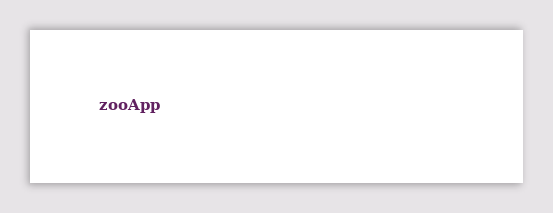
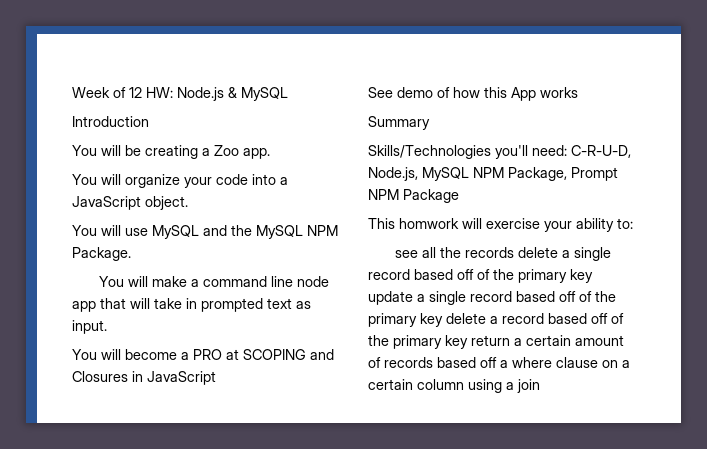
[99,99,160,113] zooApp -> [72,87,288,101] [72,116,149,127] [72,145,270,159] [72,174,288,188] [72,196,188,210] [72,225,338,239] [72,247,131,261] [99,276,330,287] [72,298,311,312] [72,320,107,334] [72,349,334,360] [72,371,216,385] [368,87,578,101] [368,116,430,130] [368,145,631,159] [368,167,618,181] [368,189,459,203] [368,218,633,232] [395,247,612,261] [368,269,593,283] [368,291,616,305] [368,313,624,327] [368,335,624,349] [368,357,630,368] [368,379,540,393] Week of 12 HW: Node.js & MySQL // Introduction // You will be creating a Zoo app. // You will organize your code into a JavaScript object. // You will use MySQL and the MySQL NPM Package. // You will make a command line node app that will take in prompted text as input. // You will become a PRO at SCOPING and Closures in JavaScript // See demo of how this App works // Summary // Skills/Technologies you'll need: C-R-U-D, Node.js, MySQL NPM Package, Prompt NPM Package // This homwork will exercise your ability to: // see all the records delete a single record based off of the primary key update a single record based off of the primary key delete a record based off of the primary key return a certain amount of records based off a where clause on a certain column using a join

